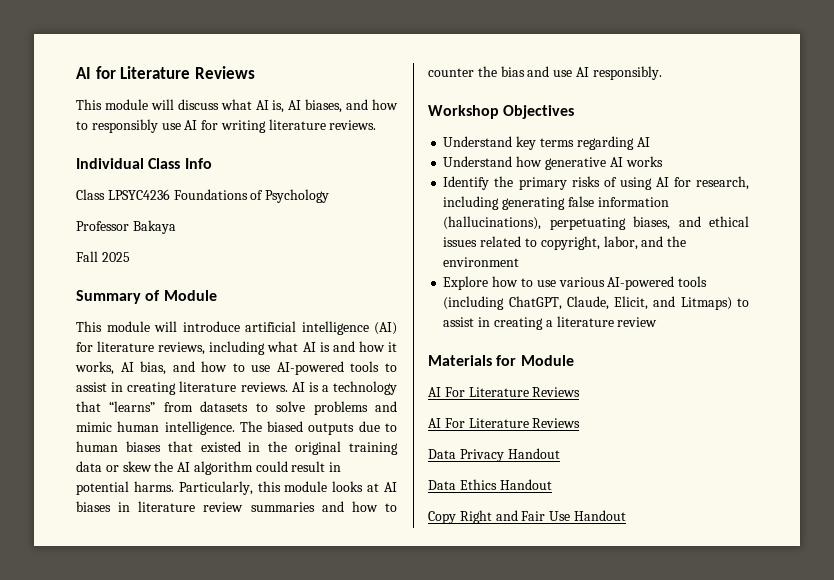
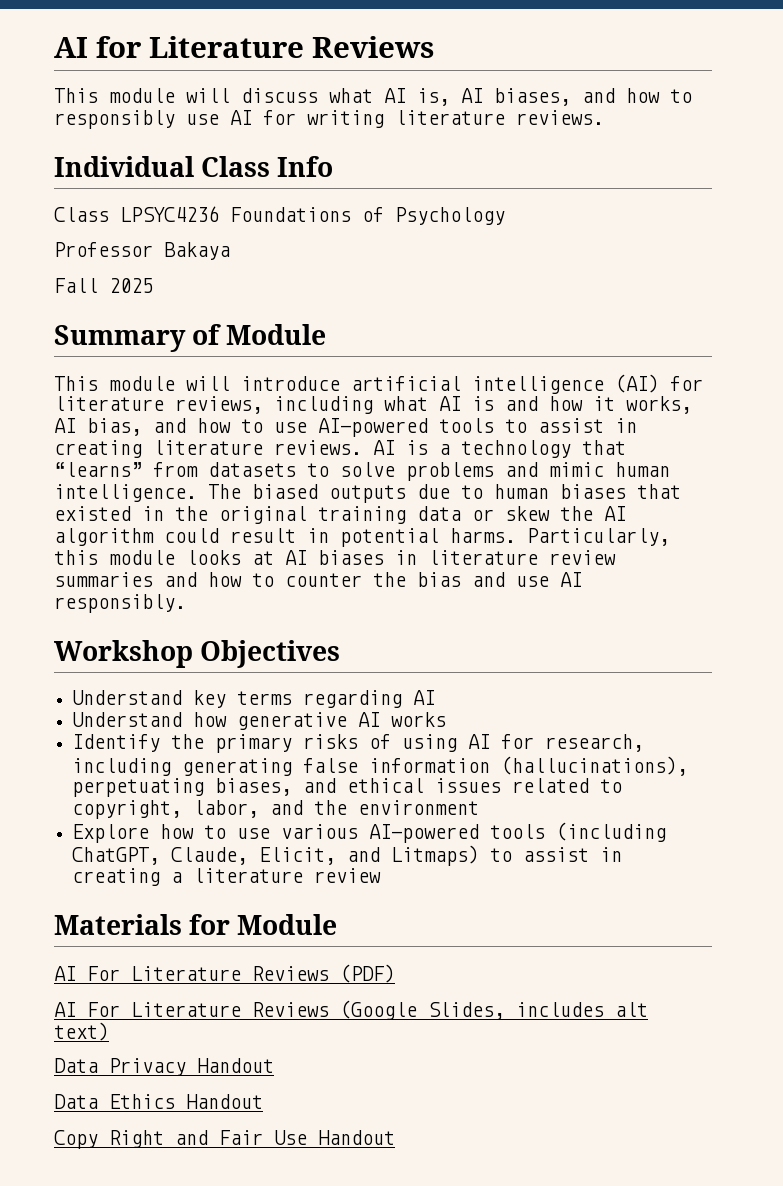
[428,418,581,428] // AI For Literature Reviews -> [340,964,395,983] [54,1000,648,1020] [54,1022,109,1041] (PDF) // AI For Literature Reviews (Google Slides, includes alt text)

